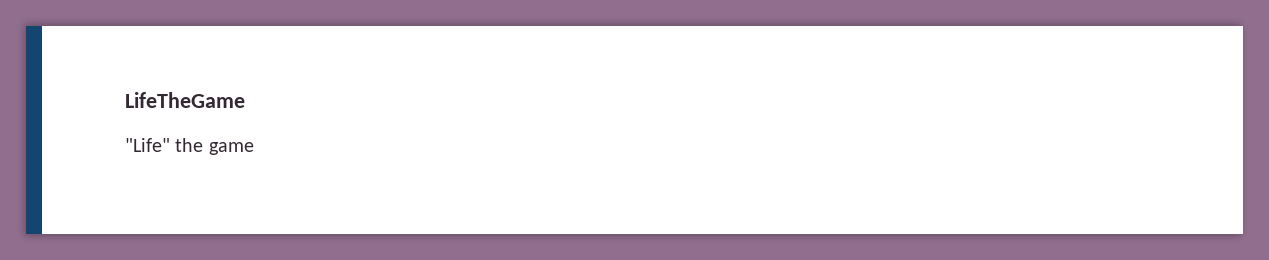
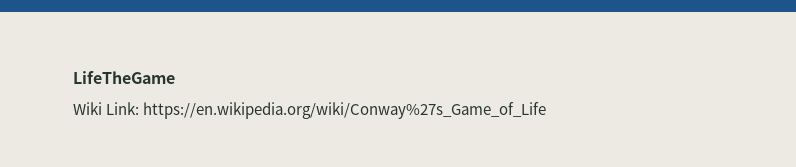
[125,138,254,155] "Life" the game -> [73,102,547,119] Wiki Link: https://en.wikipedia.org/wiki/Conway%27s_Game_of_Life

